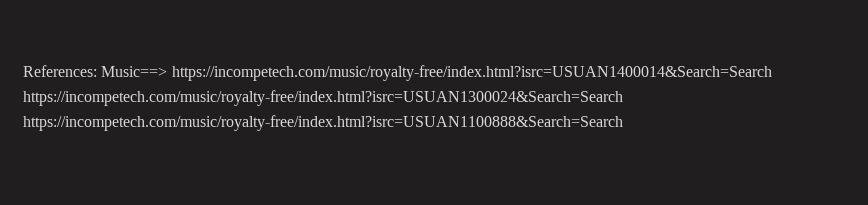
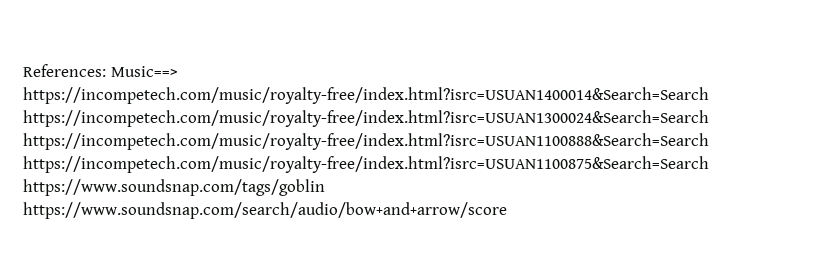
(623, 123) none -> [23,156,709,173] [23,179,325,196] [23,202,507,219] https://incompetech.com/music/royalty-free/index.html?isrc=USUAN1100875&Search=Search https://www.soundsnap.com/tags/goblin https://www.soundsnap.com/search/audio/bow+and+arrow/score

